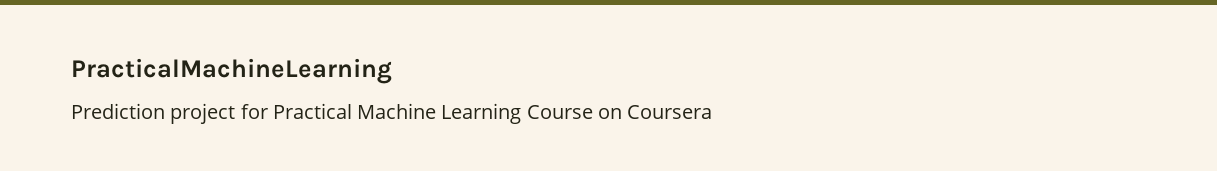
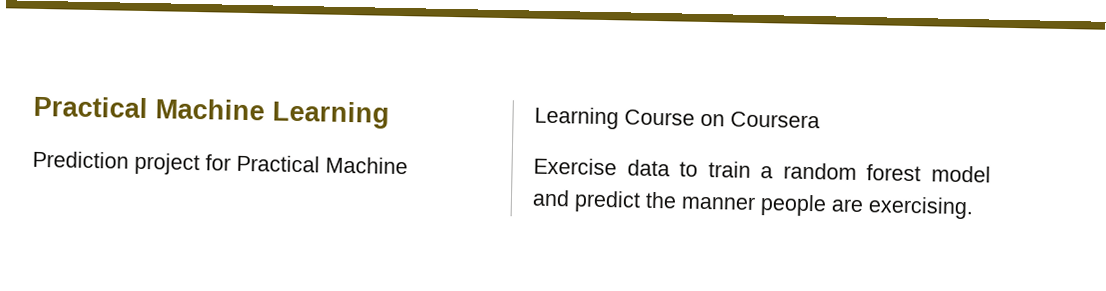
[71,58,392,84] PracticalMachineLearning -> [33,95,390,129] Practical Machine Learning
(713, 112) none -> [533,157,991,183] [532,189,974,220] // Exercise data to train a random forest model and predict the manner people are exercising.

